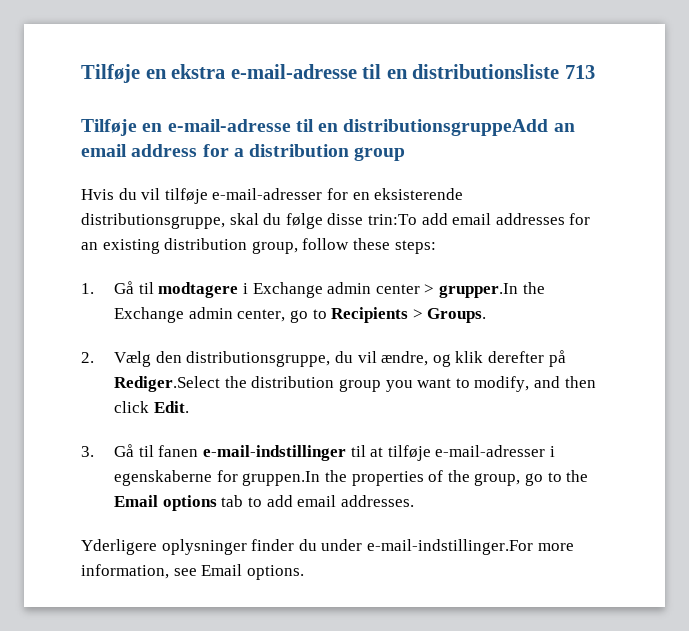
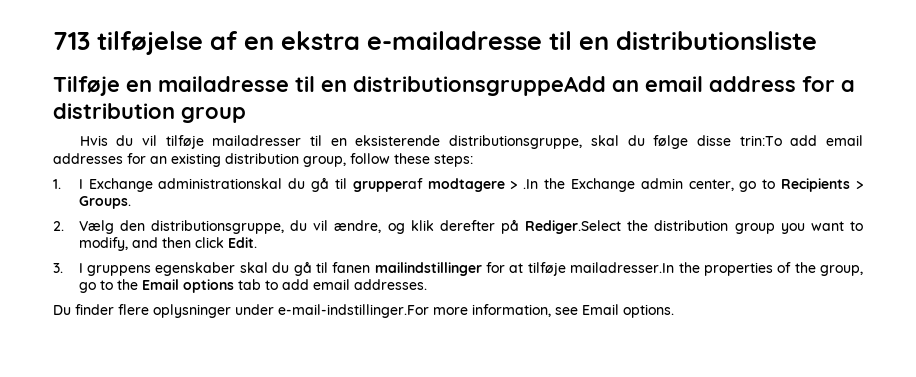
[81,64,140,83] Tilføje -> [53,31,238,55] 713 tilføjelse af
[230,64,357,79] e-mail-adresse -> [367,31,542,50] e-mailadresse
[564,65,595,79] [81,119,291,136] 713 // Tilføje en e-mail-adresse -> [53,76,289,96] // Tilføje en mailadresse
[212,188,348,200] e-mail-adresser for -> [212,135,323,146] mailadresser til
[114,281,518,298] Gå til modtagere i Exchange admin center > grupper.In -> [78,177,539,192] I Exchange administrationskal du gå til grupperaf modtagere > .In
[114,444,555,461] [114,470,321,486] Gå til fanen e-mail-indstillinger til at tilføje e-mail-adresser i egenskaberne for gruppen.In -> [78,261,675,276] I gruppens egenskaber skal du gå til fanen mailindstillinger for at tilføje mailadresser.In
[81,539,317,555] Yderligere oplysninger finder du -> [53,304,231,318] Du finder flere oplysninger

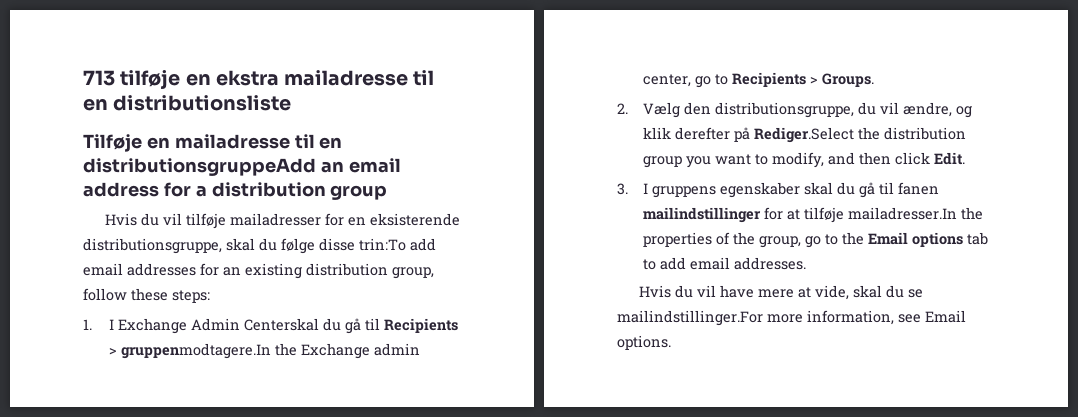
[97,31,238,55] tilføjelse af -> [120,69,181,89] tilføje
[367,31,542,50] e-mailadresse -> [284,70,409,86] mailadresse
[310,135,323,146] til -> [325,213,345,226] for
[158,177,539,192] administrationskal du gå til grupperaf modtagere > .In -> [190,318,458,334] [108,343,271,359] Admin Centerskal du gå til Recipients > gruppenmodtagere.In
[53,304,429,318] Du finder flere oplysninger under e-mail-indstillinger.For -> [639,285,924,300] [617,310,763,326] Hvis du vil have mere at vide, skal du se mailindstillinger.For

